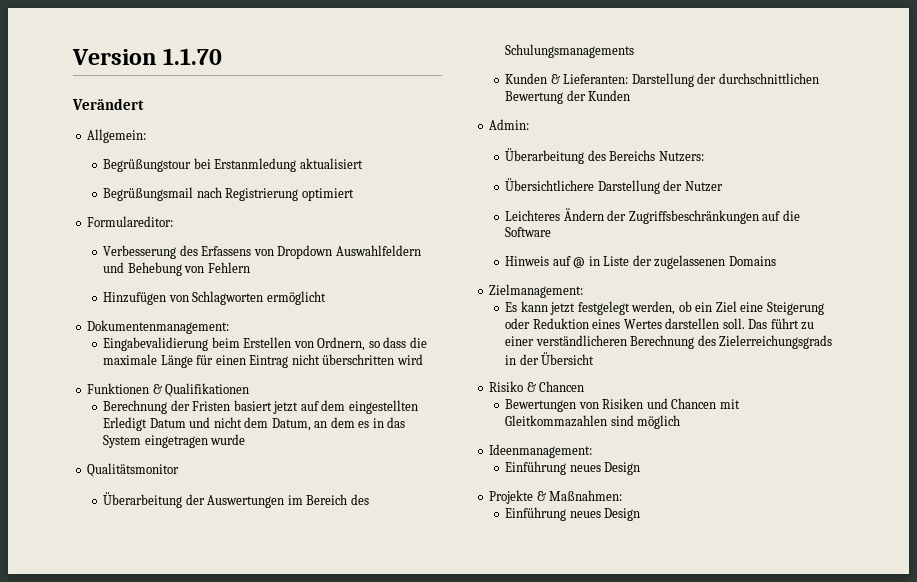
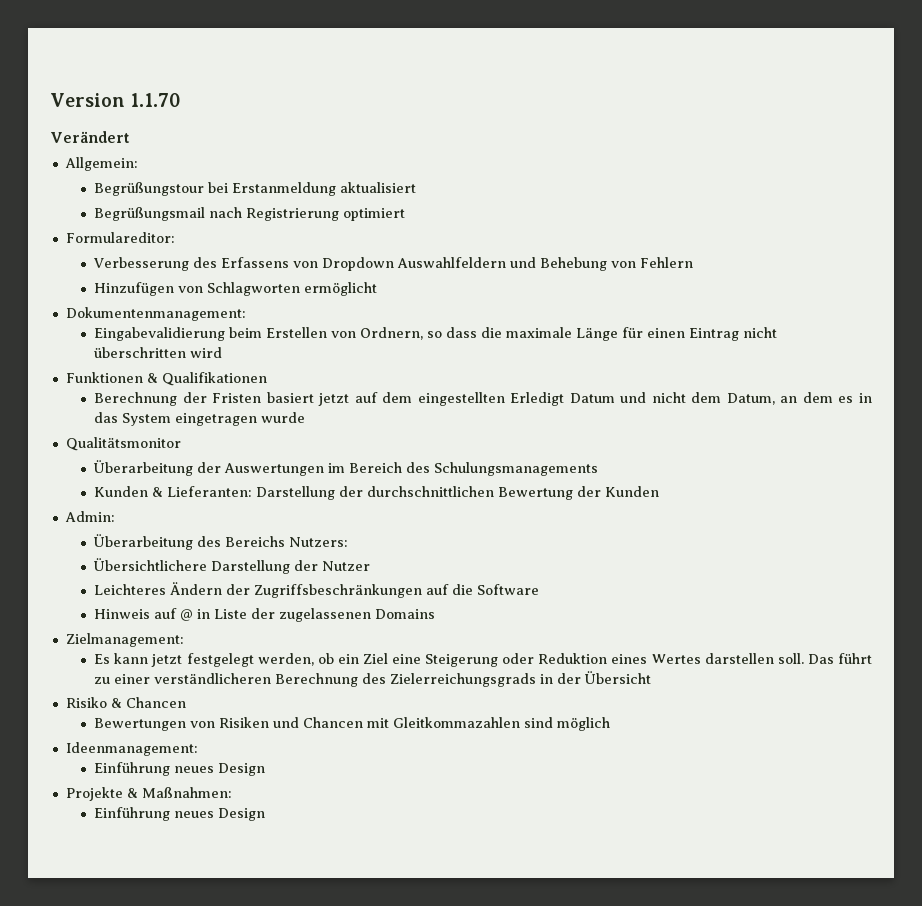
[214,158,297,172] Erstanmledung -> [232,182,337,196] Erstanmeldung

